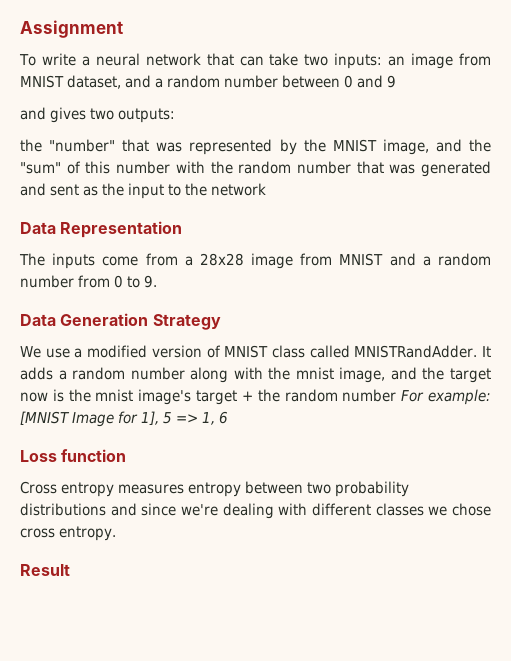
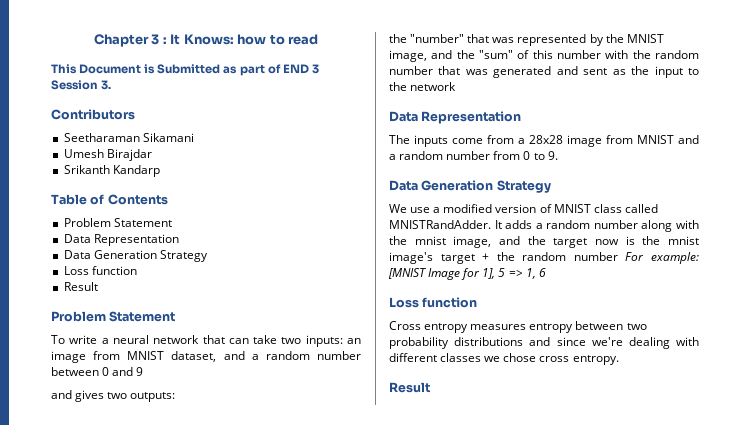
[20,20,123,38] Assignment -> [93,34,319,47] [51,64,319,76] [51,80,112,90] [51,109,135,120] [63,133,194,142] [63,149,152,161] [63,165,160,177] [51,194,168,205] [63,218,172,227] [63,234,179,246] [63,250,208,262] [63,266,137,275] [63,282,98,291] [51,311,176,322] Chapter 3 : It Knows: how to read // This Document is Submitted as part of END 3 Session 3. // Contributors // Seetharaman Sikamani // Umesh Birajdar // Srikanth Kandarp // Table of Contents // Problem Statement // Data Representation // Data Generation Strategy // Loss function // Result // Problem Statement

